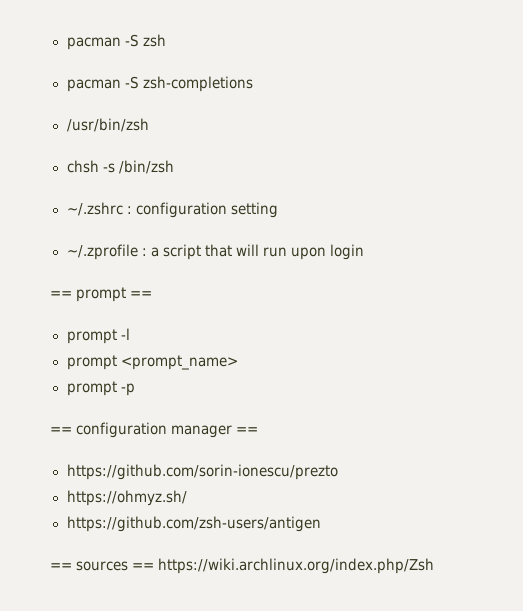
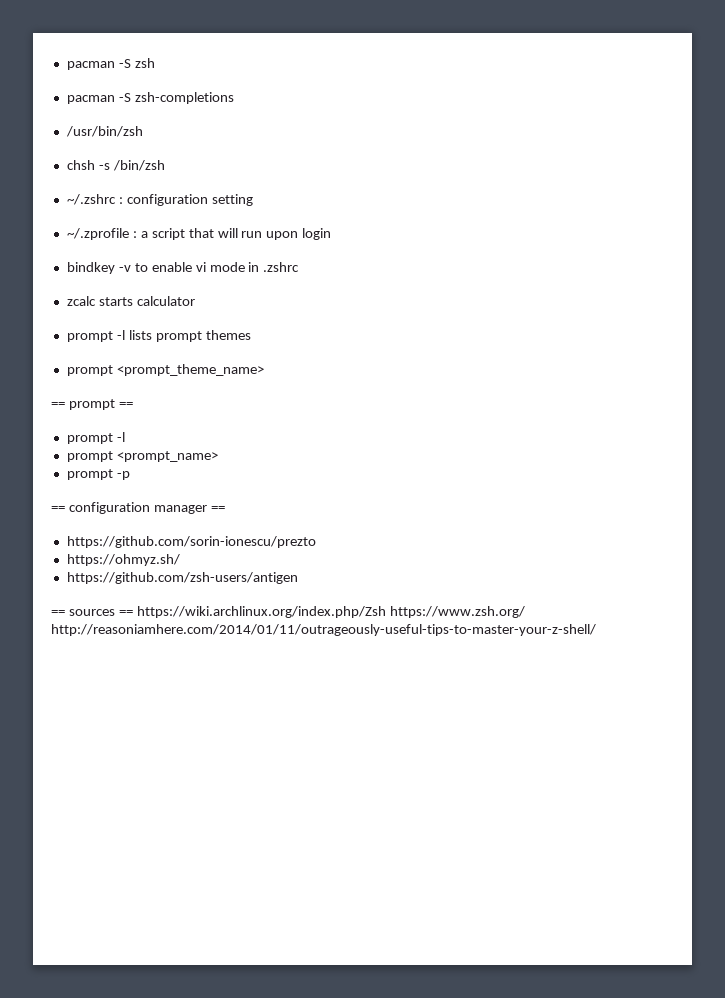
(364, 252) none -> [66,262,300,274] [66,296,195,306] [66,330,251,342] [66,364,264,376] // bindkey -v to enable vi mode in .zshrc // zcalc starts calculator // prompt -l lists prompt themes // prompt <prompt_theme_name>
(435, 566) none -> [389,606,525,618] [51,624,596,636] https://www.zsh.org/ http://reasoniamhere.com/2014/01/11/outrageously-useful-tips-to-master-your-z-shell/

